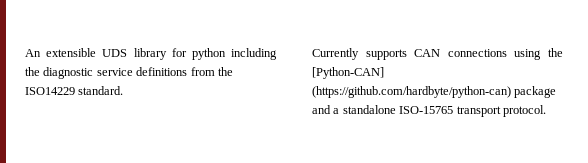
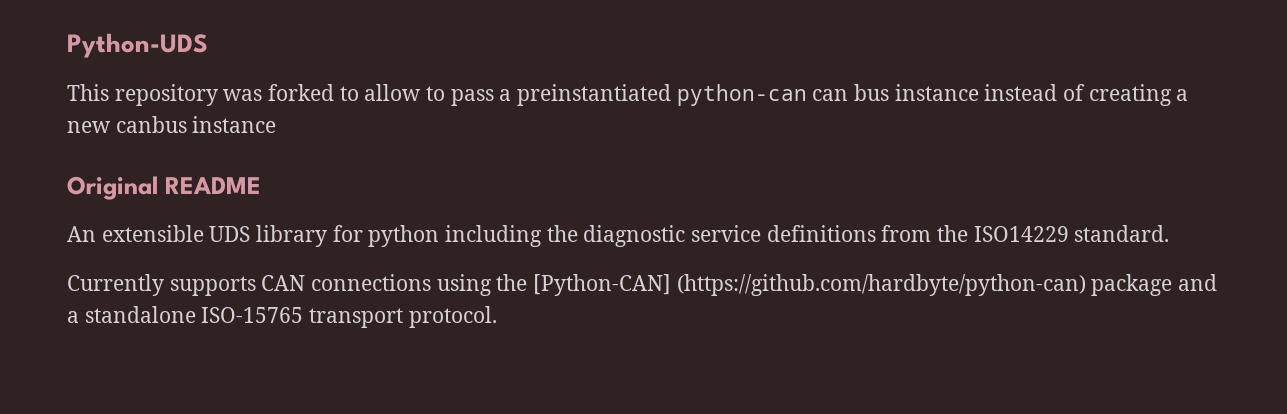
(25, 53) none -> [67,33,208,58] [67,84,1189,106] [67,116,277,133] [67,176,261,200] Python-UDS // This repository was forked to allow to pass a preinstantiated python-can can bus instance instead of creating a new canbus instance // Original README //

